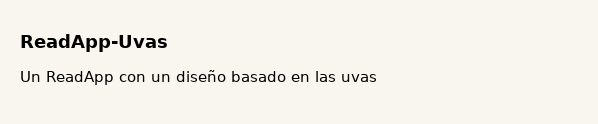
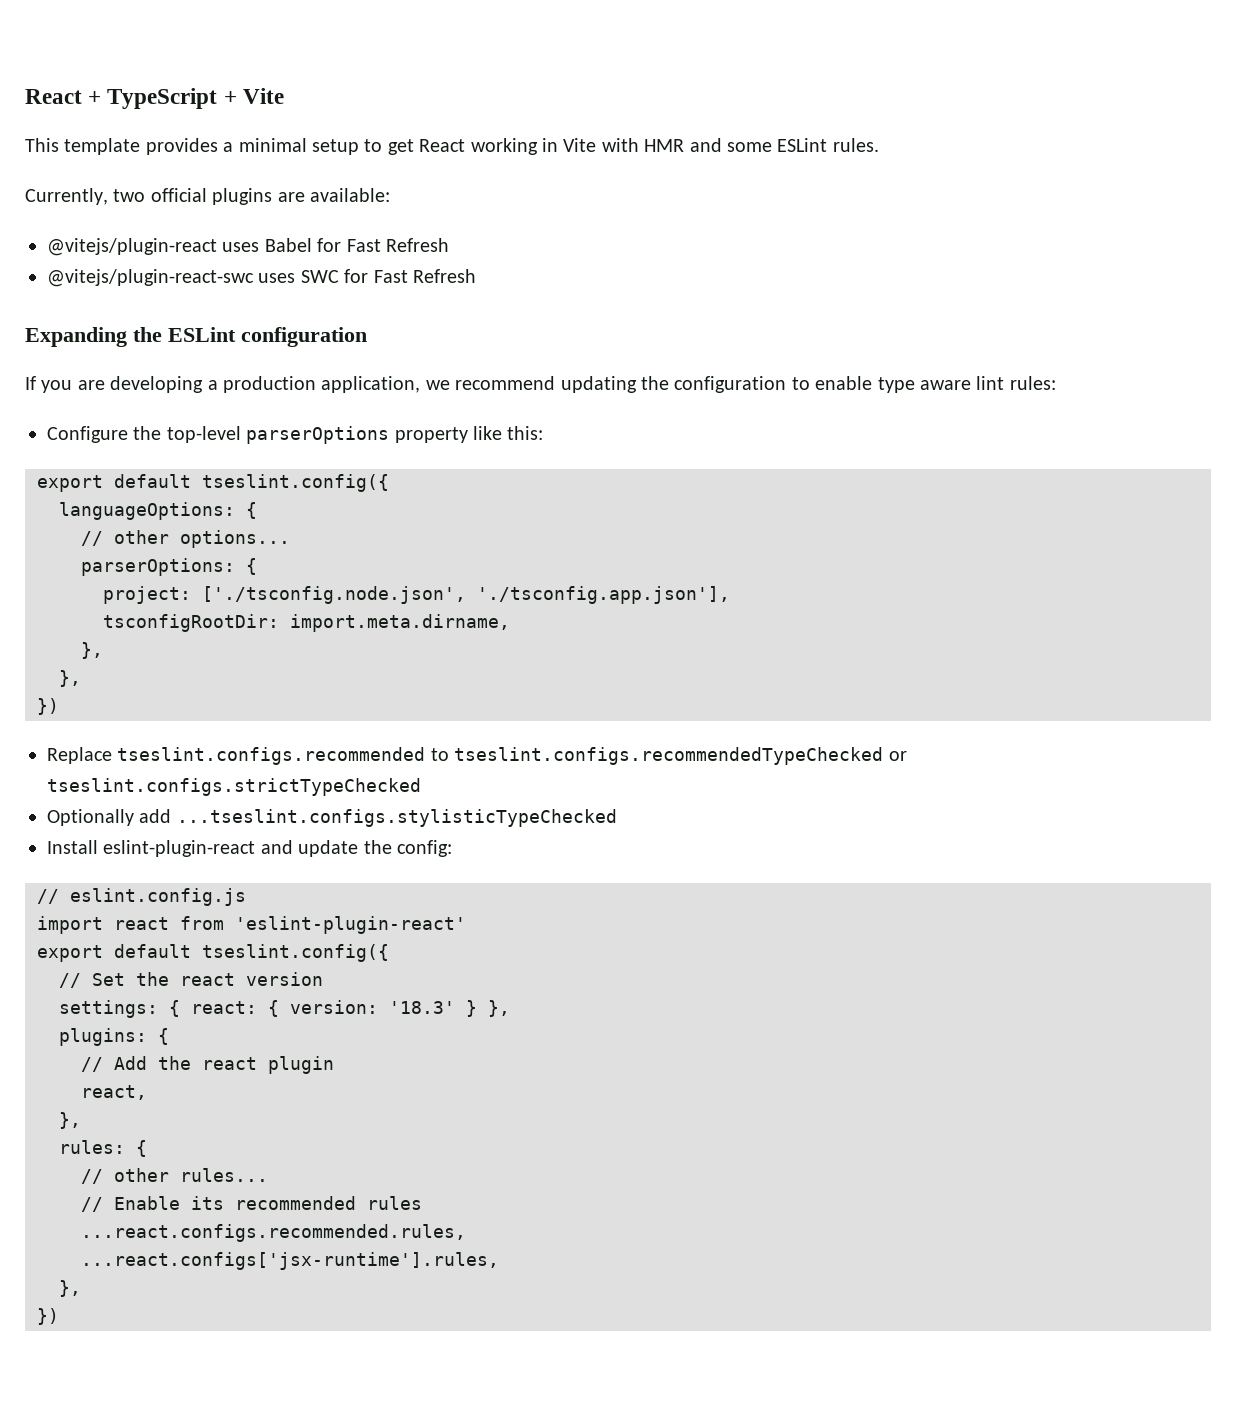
[20,34,168,52] [20,70,377,85] ReadApp-Uvas // Un ReadApp con un diseño basado en las uvas -> [25,88,284,109] [25,138,879,155] [25,188,390,205] [47,238,449,256] [47,269,476,287] [25,327,367,347] [25,376,1056,393] [47,426,544,444] [37,474,389,492] [59,502,257,520] [81,530,290,548] [81,558,257,576] [103,586,730,604] [103,614,510,632] [81,642,103,659] [59,670,81,687] [37,698,59,715] [47,747,907,765] [47,778,421,796] [47,809,617,827] [47,840,452,857] [37,888,246,906] [37,916,466,934] [37,944,389,962] [59,972,323,988] [59,1000,510,1018] [59,1028,169,1046] [81,1056,334,1074] [81,1085,147,1100] [59,1112,81,1129] [59,1140,147,1157] [81,1168,268,1184] [81,1196,422,1212] [81,1224,466,1242] [81,1252,499,1270] [59,1280,81,1297] [37,1308,59,1325] React + TypeScript + Vite // This template provides a minimal setup to get React working in Vite with HMR and some ESLint rules. // Currently, two official plugins are available: // @vitejs/plugin-react uses Babel for Fast Refresh // @vitejs/plugin-react-swc uses SWC for Fast Refresh // Expanding the ESLint configuration // If you are developing a production application, we recommend updating the configuration to enable type aware lint rules: // Configure the top-level parserOptions property like this: // export default tseslint.config({ // languageOptions: { // // other options... // parserOptions: { // project: ['./tsconfig.node.json', './tsconfig.app.json'], // tsconfigRootDir: import.meta.dirname, // }, // }, // }) // Replace tseslint.configs.recommended to tseslint.configs.recommendedTypeChecked or tseslint.configs.strictTypeChecked // Optionally add ...tseslint.configs.stylisticTypeChecked // Install eslint-plugin-react and update the config: // // eslint.config.js // import react from 'eslint-plugin-react' // export default tseslint.config({ // // Set the react version // settings: { react: { version: '18.3' } }, // plugins: { // // Add the react plugin // react, // }, // rules: { // // other rules... // // Enable its recommended rules // ...react.configs.recommended.rules, // ...react.configs['jsx-runtime'].rules, // }, // })

